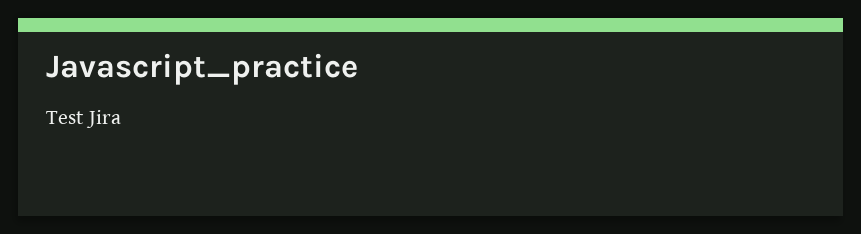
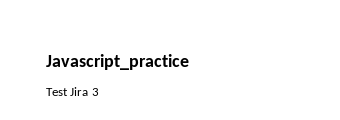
(121, 119) none -> [91,88,99,96] 3

